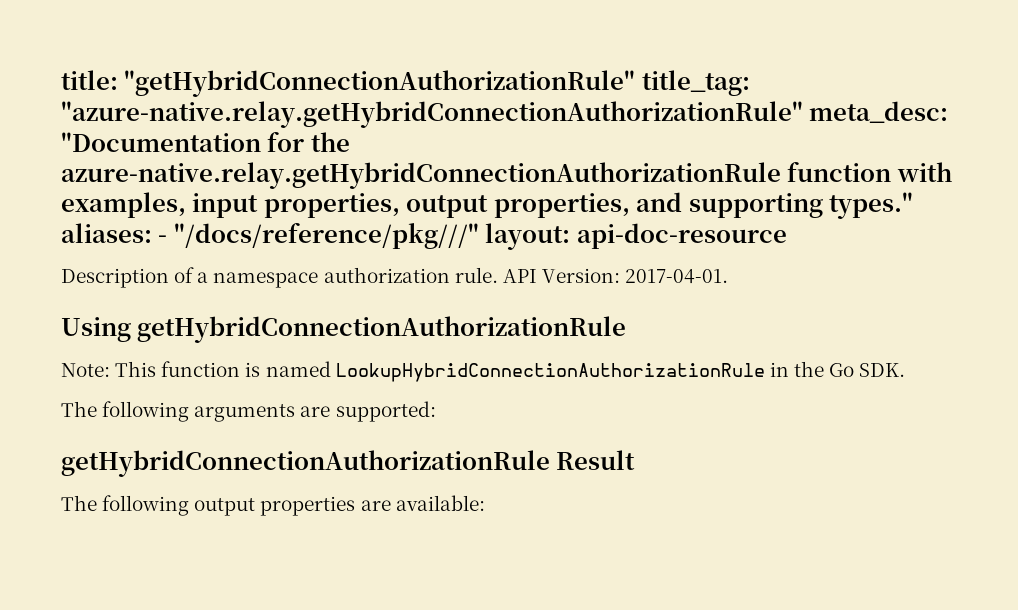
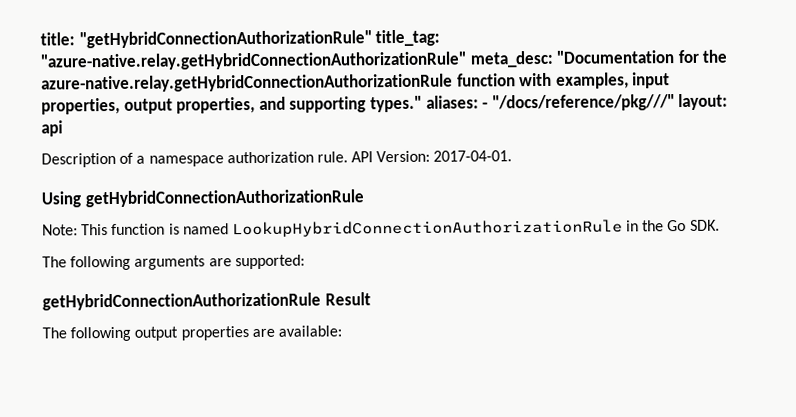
[576,223,787,249] api-doc-resource -> [41,120,63,137] api

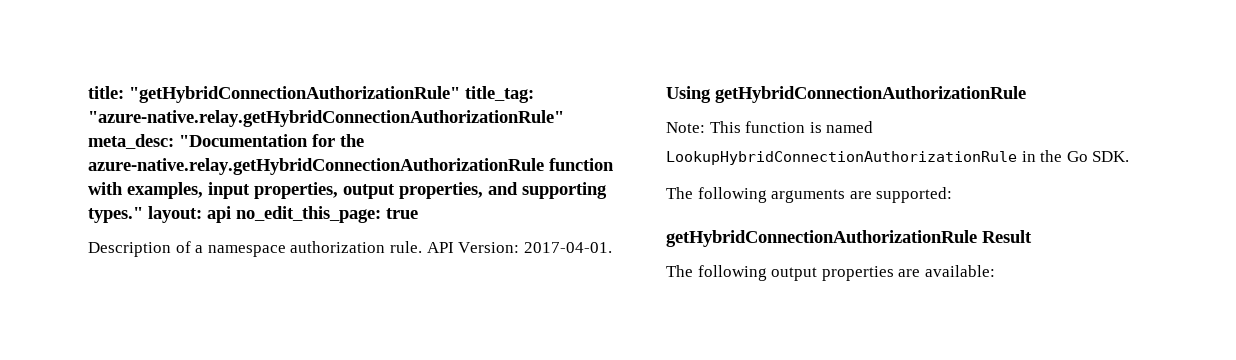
[425,94,675,112] aliases: - "/docs/reference/pkg///" -> (143, 215) none
(63, 128) none -> [236,206,418,223] no_edit_this_page: true

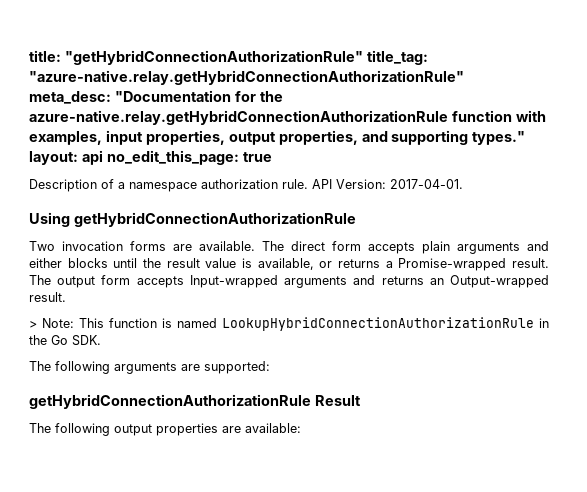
(1026, 94) none -> [29,241,549,254] [29,258,549,271] [29,275,549,288] [29,292,66,302] [29,321,37,328] Two invocation forms are available. The direct form accepts plain arguments and either blocks until the result value is available, or returns a Promise-wrapped result. The output form accepts Input-wrapped arguments and returns an Output-wrapped result. // >

